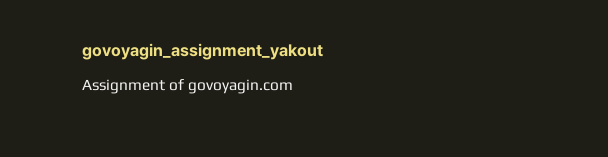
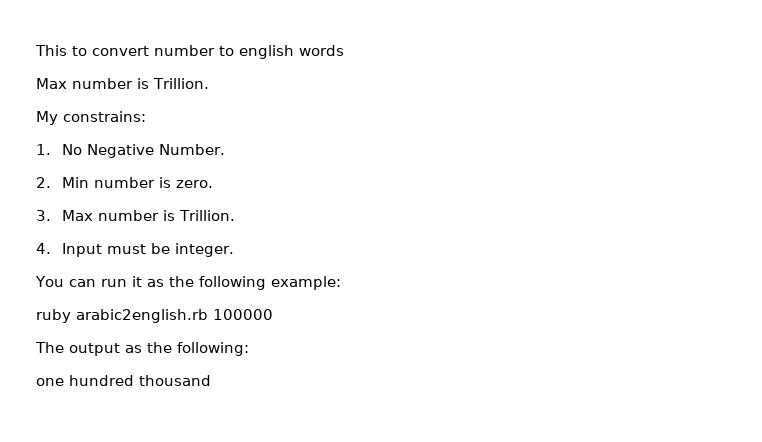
[82,43,323,60] [82,79,294,94] govoyagin_assignment_yakout // Assignment of govoyagin.com -> [35,45,344,59] [36,78,209,89] [36,111,146,125] [36,144,226,158] [36,177,214,188] [36,210,236,221] [36,243,235,257] [35,276,341,290] [36,309,273,323] [35,342,249,356] [36,375,211,386] This to convert number to english words // Max number is Trillion. // My constrains: // 1. No Negative Number. // 2. Min number is zero. // 3. Max number is Trillion. // 4. Input must be integer. // You can run it as the following example: // ruby arabic2english.rb 100000 // The output as the following: // one hundred thousand

